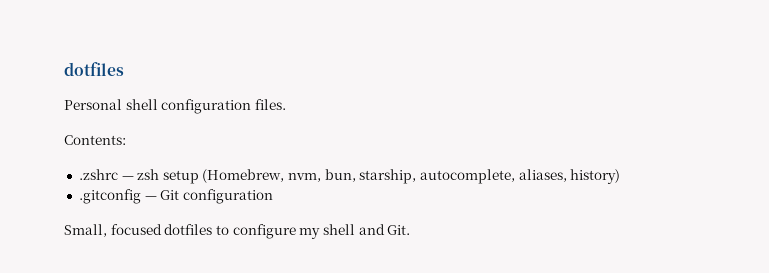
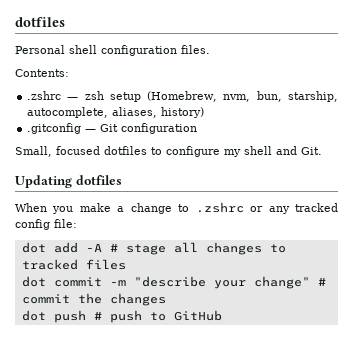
(411, 230) none -> [15,175,122,188] [15,202,339,214] [15,219,77,230] [21,242,286,255] [21,259,126,270] [21,276,326,289] [21,293,166,306] [21,310,222,323] // Updating dotfiles // When you make a change to .zshrc or any tracked config file: // dot add -A # stage all changes to tracked files // dot commit -m "describe your change" # commit the changes // dot push # push to GitHub

